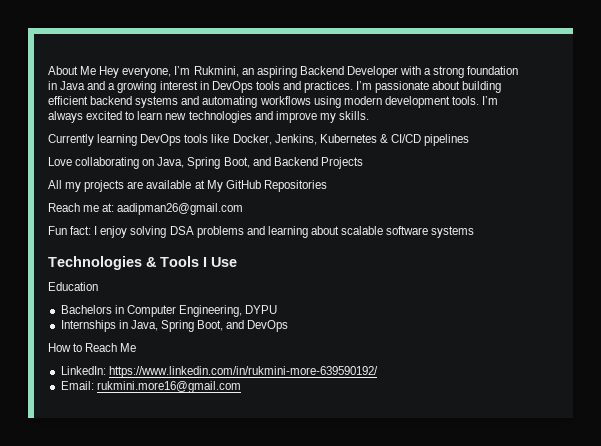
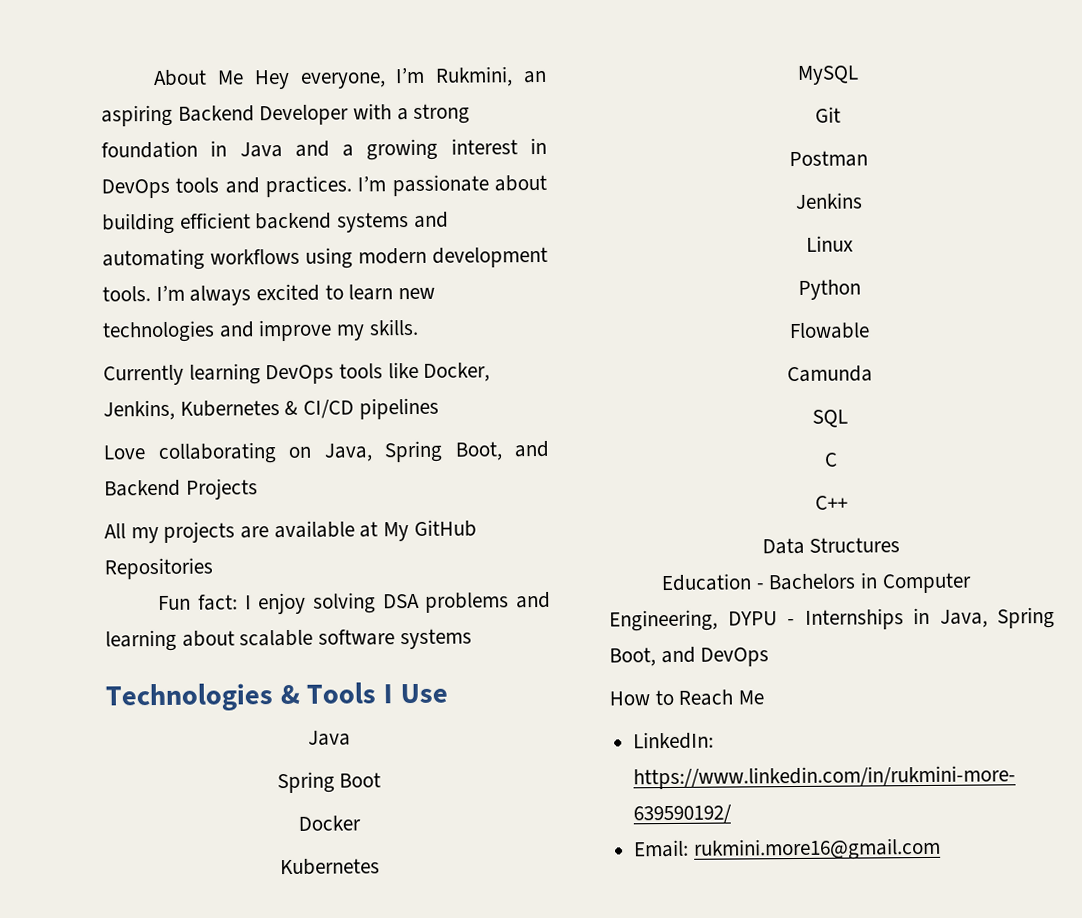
[48,203,244,215] // Reach me at: aadipman26@gmail.com -> (213, 568) none
(237, 262) none -> [307,730,351,746] [276,771,382,794] [298,815,361,831] [280,858,380,876] [796,65,859,85] [815,106,841,123] [788,150,868,168] [794,192,863,209] [805,235,854,252] [797,279,861,300] [789,322,870,340] [787,365,873,383] [812,409,848,428] [823,452,838,467] [814,495,848,510] [761,537,901,555] // Java // Spring Boot // Docker // Kubernetes // MySQL // Git // Postman // Jenkins // Linux // Python // Flowable // Camunda // SQL // C // C++ // Data Structures
(98, 286) // -> [755,583,765,590] -
(278, 309) // -> [787,619,795,626] -

